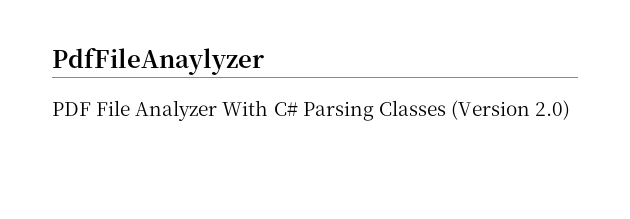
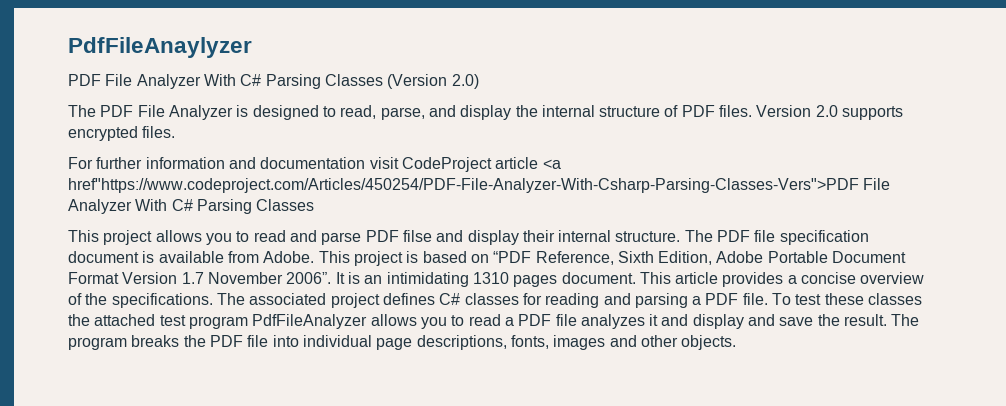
(571, 110) none -> [68,105,904,120] [68,126,176,141] [68,157,561,172] [68,178,891,193] [68,199,315,214] [68,230,869,245] [68,251,907,266] [68,272,925,287] [68,293,923,308] [68,314,920,329] [68,335,737,350] // The PDF File Analyzer is designed to read, parse, and display the internal structure of PDF files. Version 2.0 supports encrypted files. // For further information and documentation visit CodeProject article <a href"https://www.codeproject.com/Articles/450254/PDF-File-Analyzer-With-Csharp-Parsing-Classes-Vers">PDF File Analyzer With C# Parsing Classes // This project allows you to read and parse PDF filse and display their internal structure. The PDF file specification document is available from Adobe. This project is based on “PDF Reference, Sixth Edition, Adobe Portable Document Format Version 1.7 November 2006”. It is an intimidating 1310 pages document. This article provides a concise overview of the specifications. The associated project defines C# classes for reading and parsing a PDF file. To test these classes the attached test program PdfFileAnalyzer allows you to read a PDF file analyzes it and display and save the result. The program breaks the PDF file into individual page descriptions, fonts, images and other objects.

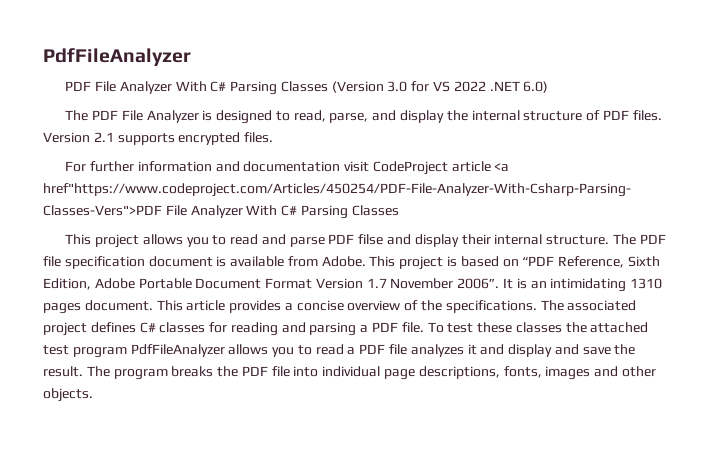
[68,37,252,58] PdfFileAnaylyzer -> [43,48,191,67] PdfFileAnalyzer
[451,74,479,89] 2.0) -> [387,81,549,93] 3.0 for VS 2022 .NET 6.0)
[815,105,838,117] 2.0 -> [93,132,114,142] 2.1

